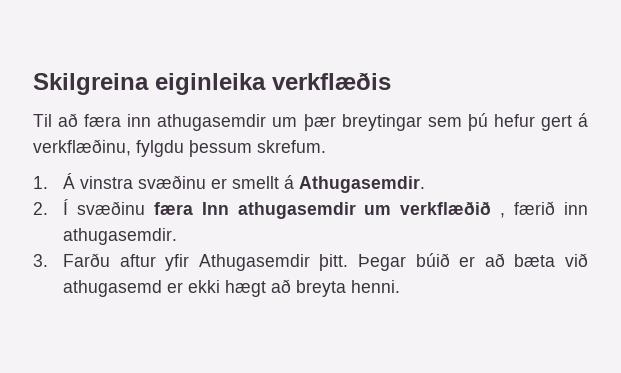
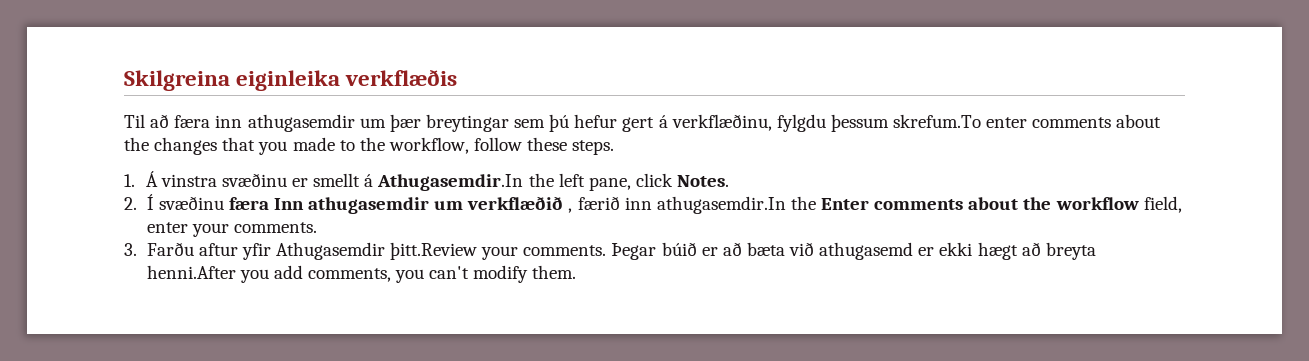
[257,140,326,153] skrefum. -> [893,114,1162,128] [124,137,615,155] skrefum.To enter comments about the changes that you made to the workflow, follow these steps.
[298,176,425,193] Athugasemdir. -> [377,173,730,191] Athugasemdir.In the left pane, click Notes.
[62,228,177,245] athugasemdir. -> [656,196,1182,214] [146,222,317,237] athugasemdir.In the Enter comments about the workflow field, enter your comments.
[319,254,349,271] þitt. -> [390,242,607,260] þitt.Review your comments.
[350,280,400,293] henni. -> [146,265,577,283] henni.After you add comments, you can't modify them.

